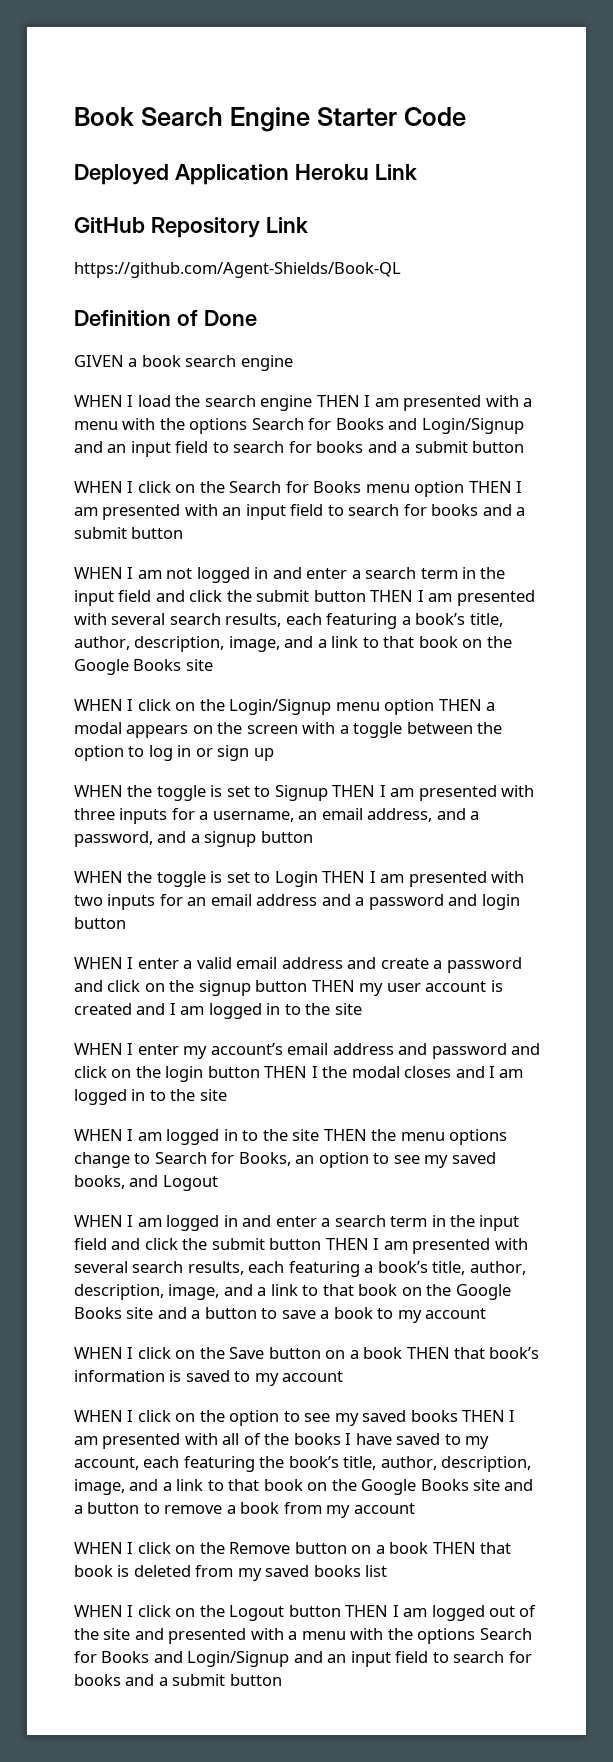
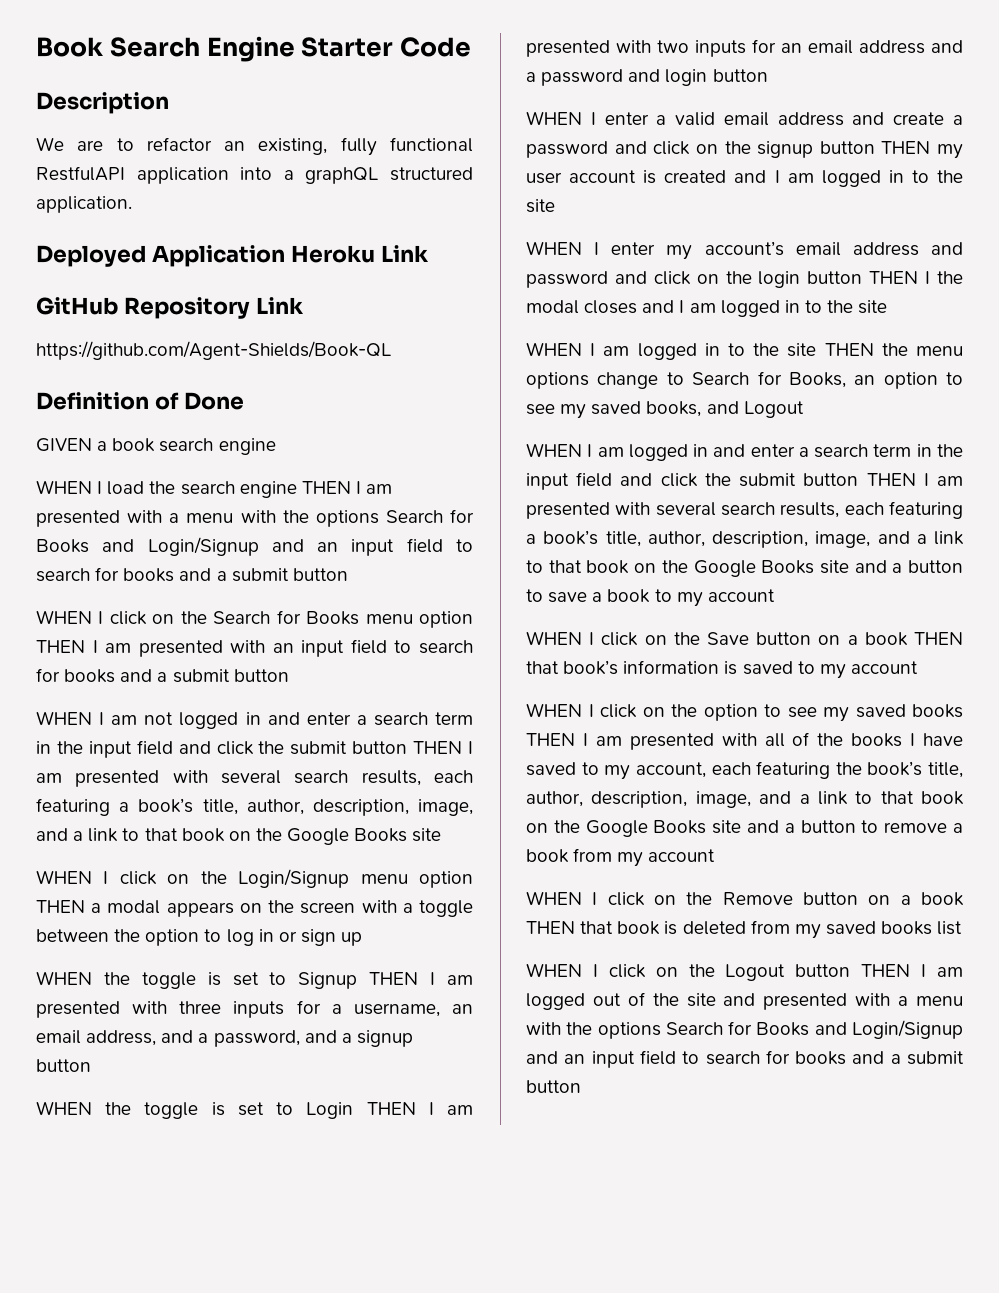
(466, 116) none -> [36,92,169,114] [36,137,473,156] [36,166,474,184] [36,196,132,213] // Description // We are to refactor an existing, fully functional RestfulAPI application into a graphQL structured application.

